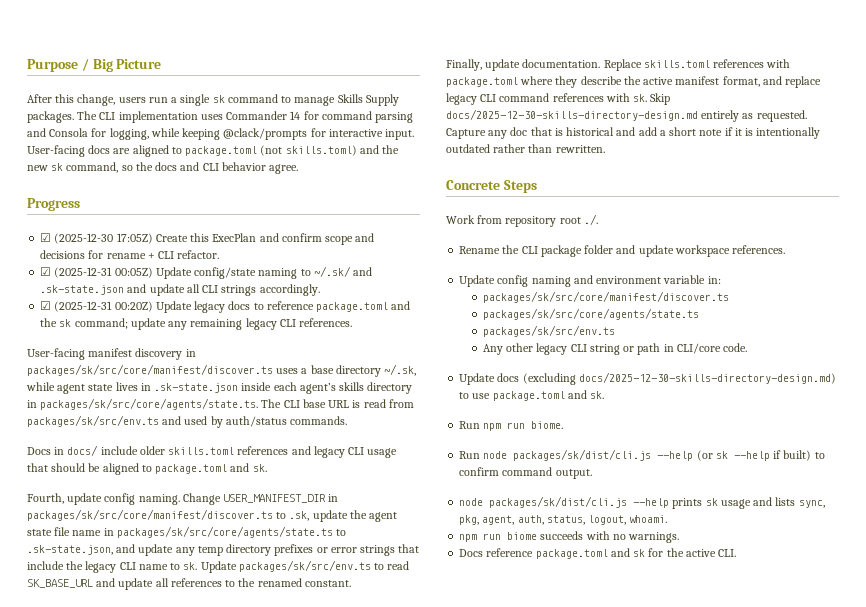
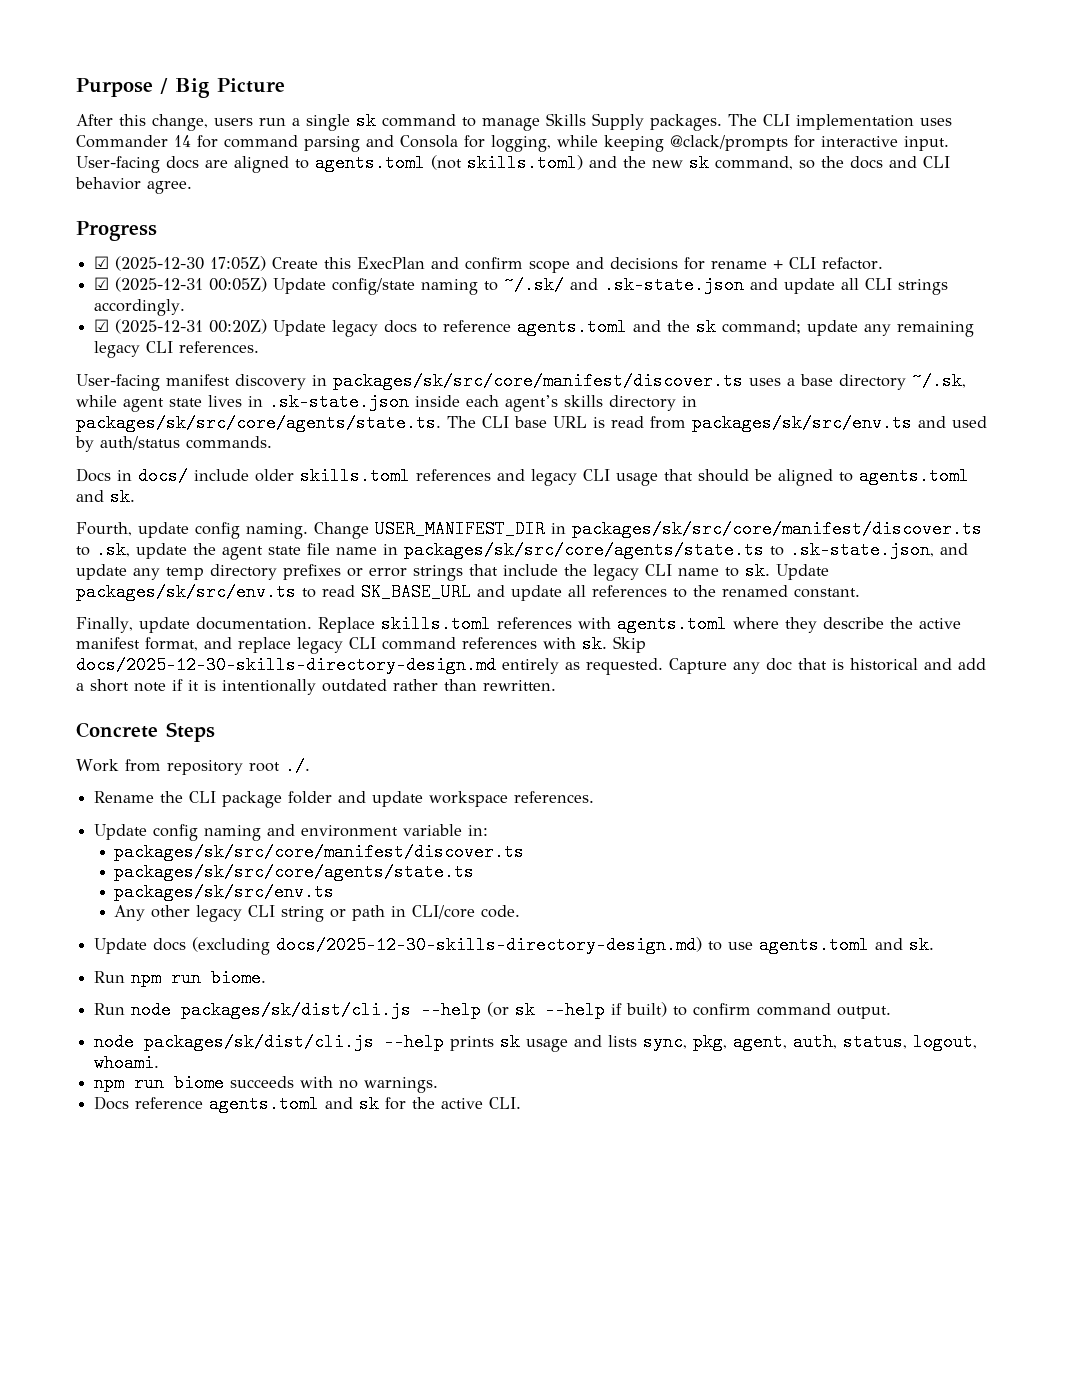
[185,146,258,156] package.toml -> [315,154,425,172] agents.toml
[316,302,389,312] package.toml -> [517,318,628,336] agents.toml
[155,464,228,474] package.toml -> [859,467,969,485] agents.toml
[446,77,518,87] package.toml -> [616,615,727,633] agents.toml
[492,391,565,401] package.toml -> [759,936,870,954] agents.toml
[535,549,608,559] package.toml -> [209,1095,320,1113] agents.toml

